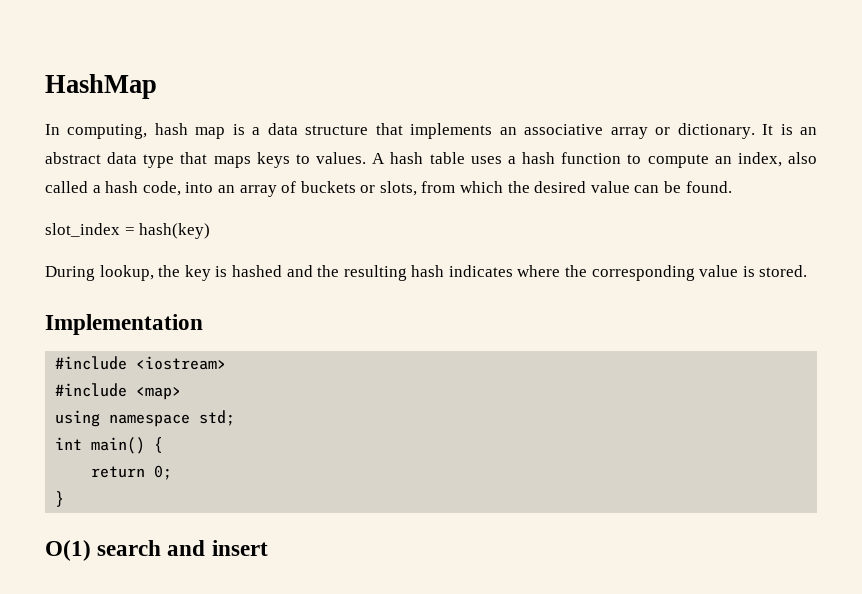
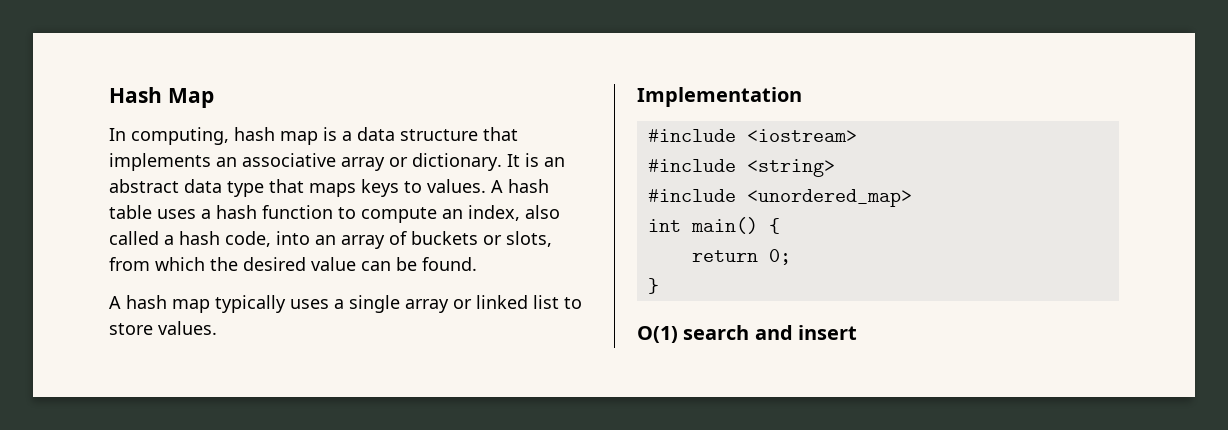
[45,74,157,99] HashMap -> [109,87,214,108] Hash Map
[45,223,211,239] [45,265,808,281] slot_index = hash(key) // During lookup, the key is hashed and the resulting hash indicates where the corresponding value is stored. -> [109,295,582,313] [109,321,217,335] A hash map typically uses a single array or linked list to store values.
[136,387,182,400] [55,410,236,427] <map> // using namespace std; -> [746,159,835,177] [647,189,912,207] <string> // #include <unordered_map>

